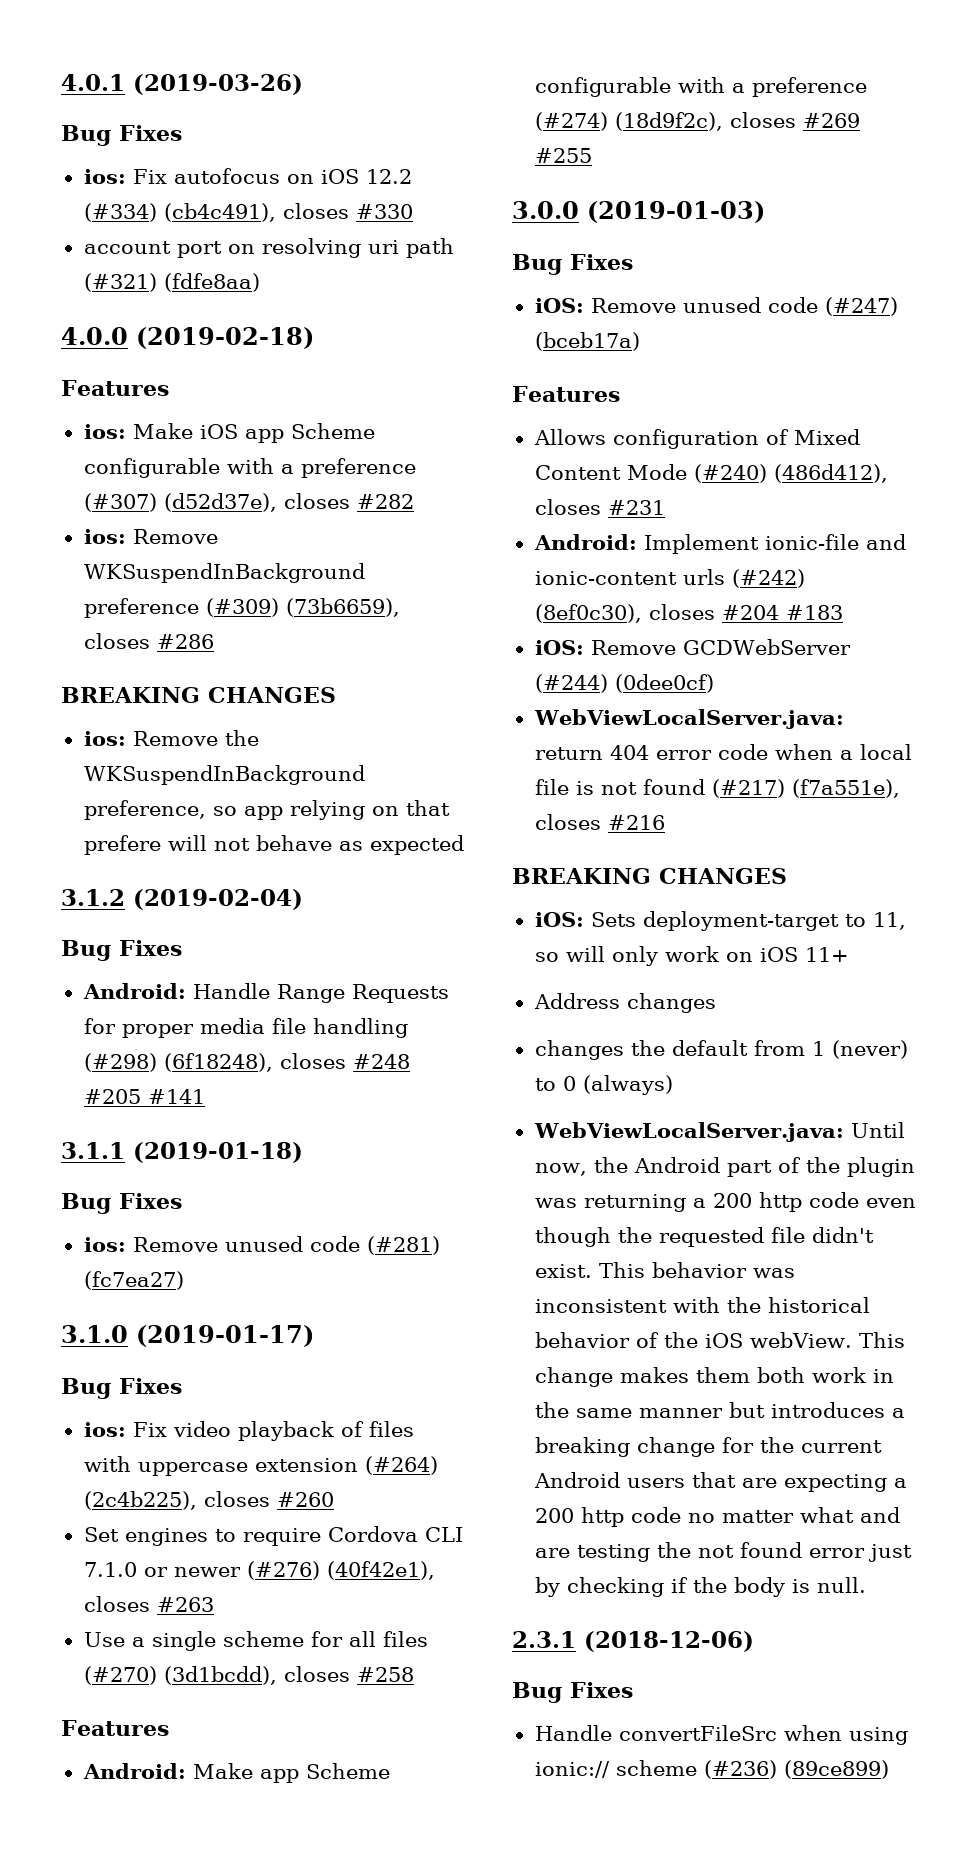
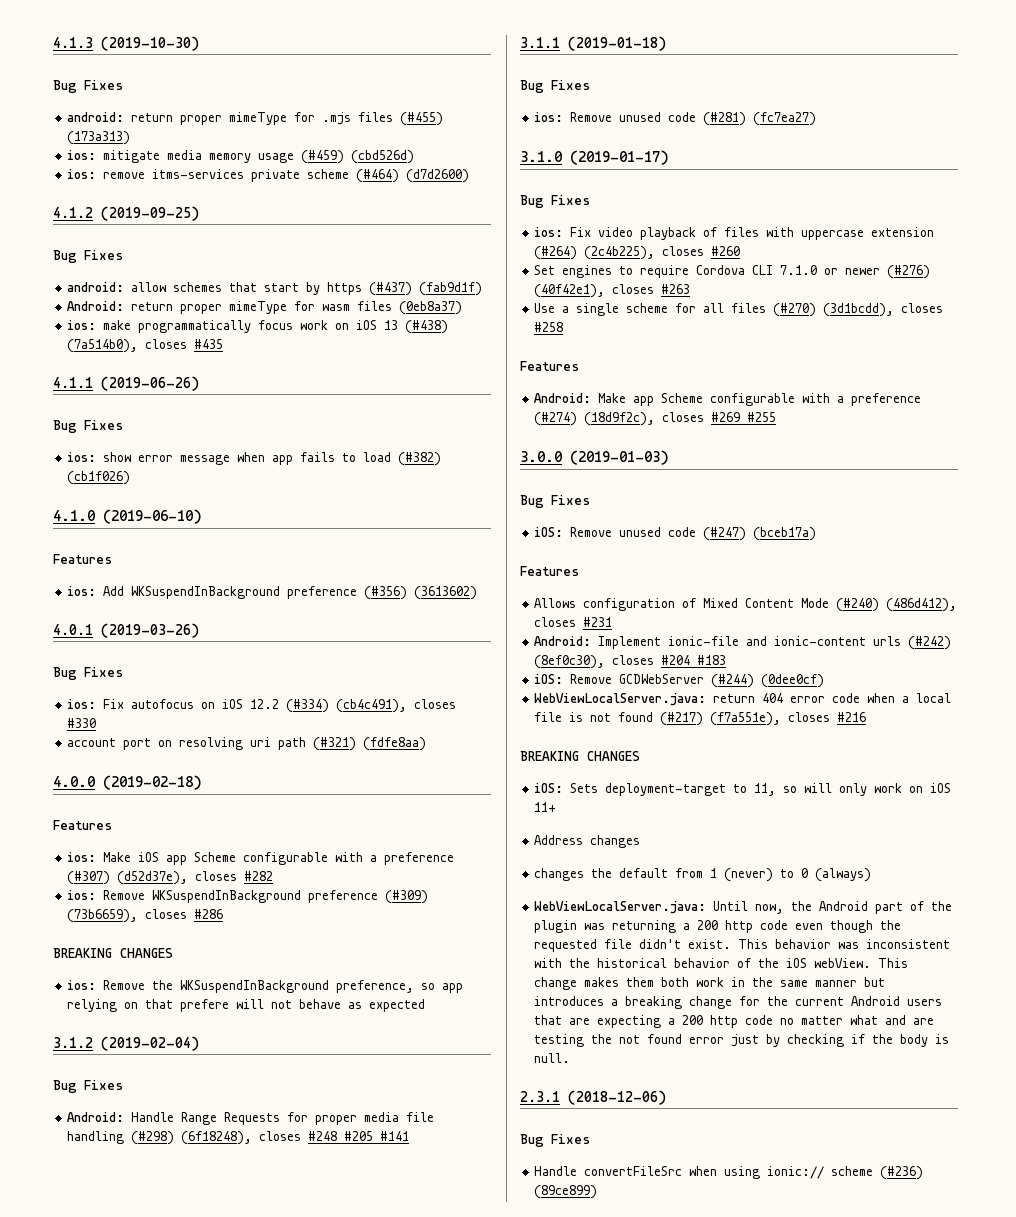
(61, 82) none -> [53,36,199,51] [53,80,123,93] [67,112,444,126] [67,131,131,145] [67,150,415,164] [67,169,470,183] [53,206,199,221] [53,250,123,263] [67,282,483,296] [67,301,463,315] [67,320,449,334] [67,339,224,353] [53,376,199,391] [53,420,123,433] [67,452,442,466] [67,471,131,485] [53,509,202,524] [53,554,112,564] [67,586,478,600] 4.1.3 (2019-10-30) // Bug Fixes // android: return proper mimeType for .mjs files (#455) (173a313) // ios: mitigate media memory usage (#459) (cbd526d) // ios: remove itms-services private scheme (#464) (d7d2600) // 4.1.2 (2019-09-25) // Bug Fixes // android: allow schemes that start by https (#437) (fab9d1f) // Android: return proper mimeType for wasm files (0eb8a37) // ios: make programmatically focus work on iOS 13 (#438) (7a514b0), closes #435 // 4.1.1 (2019-06-26) // Bug Fixes // ios: show error message when app fails to load (#382) (cb1f026) // 4.1.0 (2019-06-10) // Features // ios: Add WKSuspendInBackground preference (#356) (3613602) //

